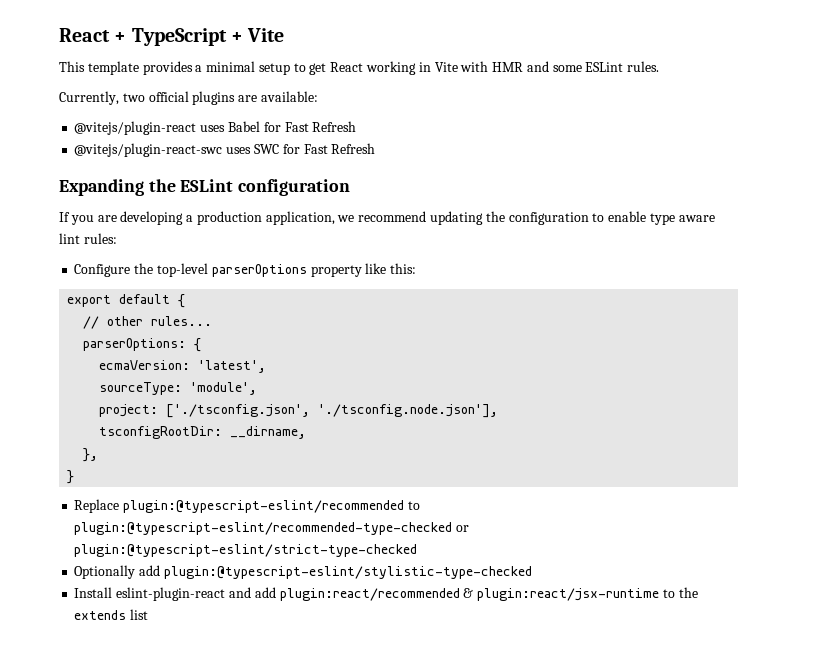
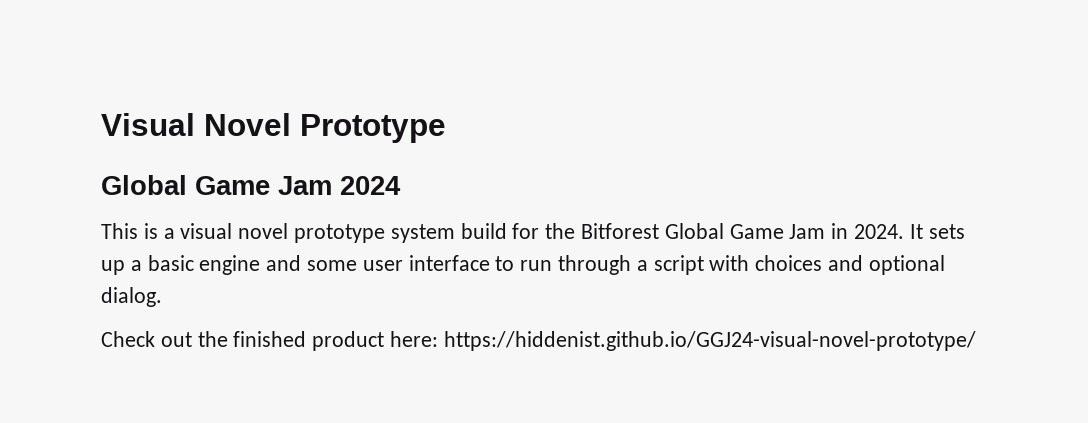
[59,28,285,46] [59,61,660,75] [59,91,318,105] [74,121,357,135] [74,143,376,157] [59,179,351,196] [59,211,715,225] [59,233,117,244] [74,263,417,277] [67,294,186,308] [83,316,213,329] [83,338,202,352] [99,360,267,373] [99,382,258,395] [99,404,499,418] [99,426,307,439] [83,448,99,462] [67,470,75,484] [74,499,420,513] [74,522,470,535] [74,544,418,557] [74,565,532,579] [74,587,698,601] [74,609,149,620] React + TypeScript + Vite // This template provides a minimal setup to get React working in Vite with HMR and some ESLint rules. // Currently, two official plugins are available: // @vitejs/plugin-react uses Babel for Fast Refresh // @vitejs/plugin-react-swc uses SWC for Fast Refresh // Expanding the ESLint configuration // If you are developing a production application, we recommend updating the configuration to enable type aware lint rules: // Configure the top-level parserOptions property like this: // export default { // // other rules... // parserOptions: { // ecmaVersion: 'latest', // sourceType: 'module', // project: ['./tsconfig.json', './tsconfig.node.json'], // tsconfigRootDir: __dirname, // }, // } // Replace plugin:@typescript-eslint/recommended to plugin:@typescript-eslint/recommended-type-checked or plugin:@typescript-eslint/strict-type-checked // Optionally add plugin:@typescript-eslint/stylistic-type-checked // Install eslint-plugin-react and add plugin:react/recommended & plugin:react/jsx-runtime to the extends list -> [101,113,446,143] [101,175,401,195] [101,223,965,243] [101,255,945,275] [101,287,162,307] [101,331,976,351] Visual Novel Prototype // Global Game Jam 2024 // This is a visual novel prototype system build for the Bitforest Global Game Jam in 2024. It sets up a basic engine and some user interface to run through a script with choices and optional dialog. // Check out the finished product here: https://hiddenist.github.io/GGJ24-visual-novel-prototype/

